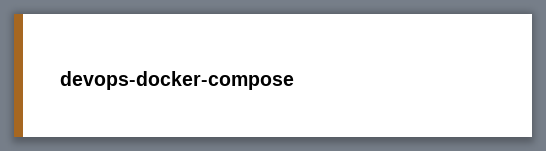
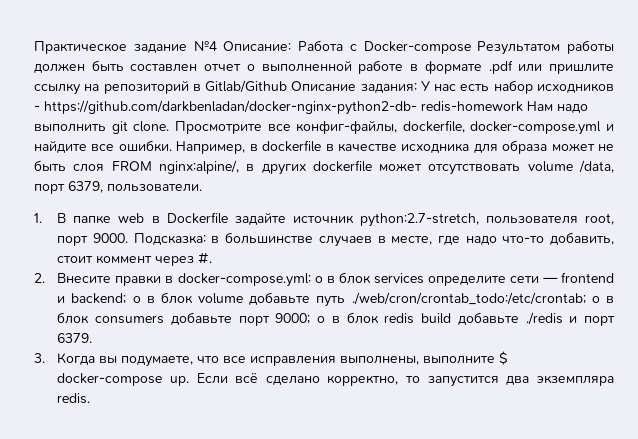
[60,71,294,90] devops-docker-compose -> [34,40,614,55] [34,60,615,74] [34,80,614,95] [34,100,588,115] [34,120,614,135] [34,140,614,154] [34,160,614,175] [34,181,202,194] [34,212,614,227] [57,232,615,247] [57,252,213,266] [34,272,614,287] [57,292,614,307] [57,312,616,326] [57,333,93,343] [34,351,509,367] [57,373,615,387] [57,393,91,404] Практическое задание №4 Описание: Работа с Docker-compose Результатом работы должен быть составлен отчет о выполненной работе в формате .pdf или пришлите ссылку на репозиторий в Gitlab/Github Описание задания: У нас есть набор исходников - https://github.com/darkbenladan/docker-nginx-python2-db- redis-homework Нам надо выполнить git clone. Просмотрите все конфиг-файлы, dockerfile, docker-compose.yml и найдите все ошибки. Например, в dockerfile в качестве исходника для образа может не быть слоя FROM nginx:alpine/, в других dockerfile может отсутствовать volume /data, порт 6379, пользователи. // 1. В папке web в Dockerfile задайте источник python:2.7-stretch, пользователя root, порт 9000. Подсказка: в большинстве случаев в месте, где надо что-то добавить, стоит коммент через #. // 2. Внесите правки в docker-compose.yml: o в блок services определите сети — frontend и backend; o в блок volume добавьте путь ./web/cron/crontab_todo:/etc/crontab; o в блок consumers добавьте порт 9000; o в блок redis build добавьте ./redis и порт 6379. // 3. Когда вы подумаете, что все исправления выполнены, выполните $ docker-compose up. Если всё сделано корректно, то запустится два экземпляра redis.

